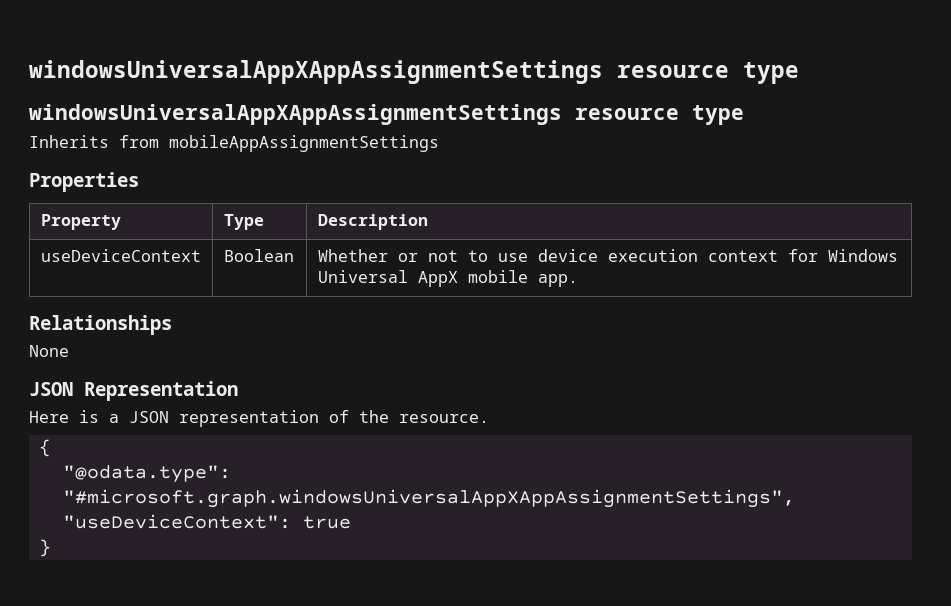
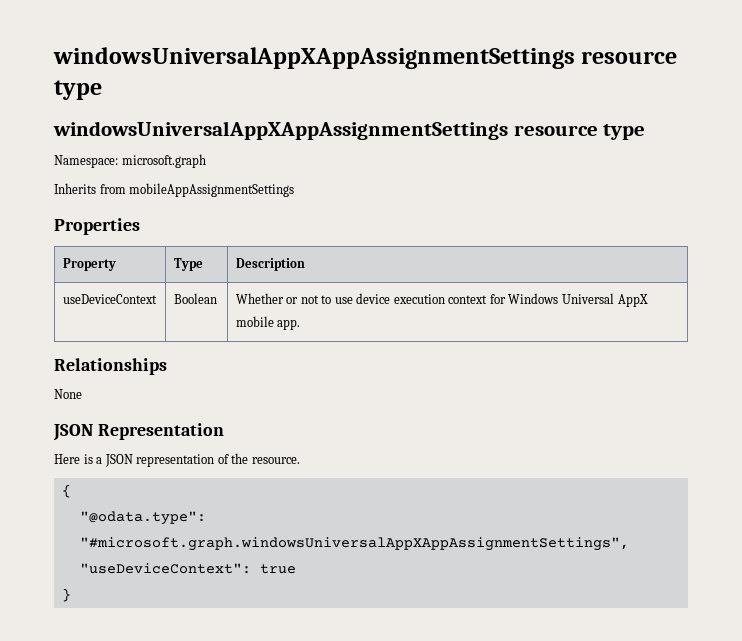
(744, 115) none -> [54,154,206,168] // Namespace: microsoft.graph

